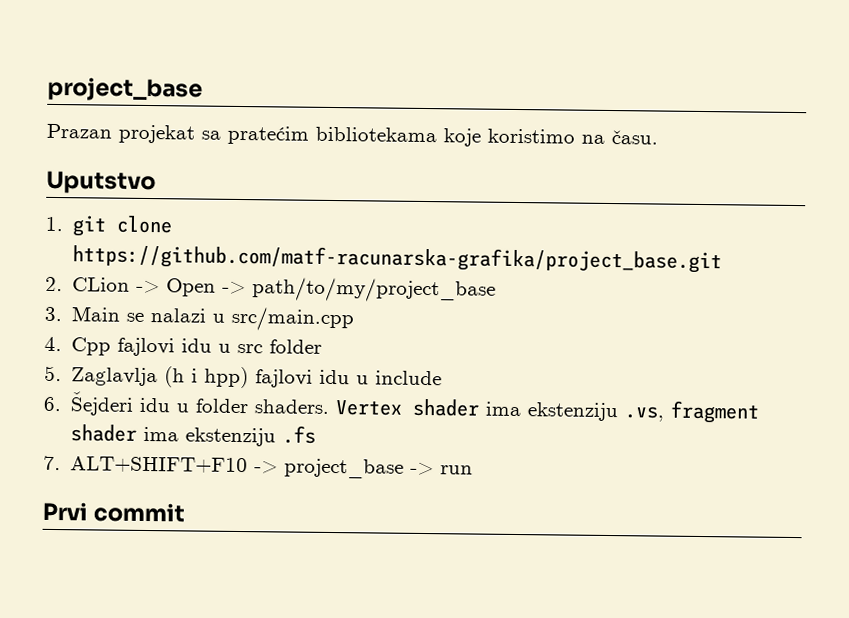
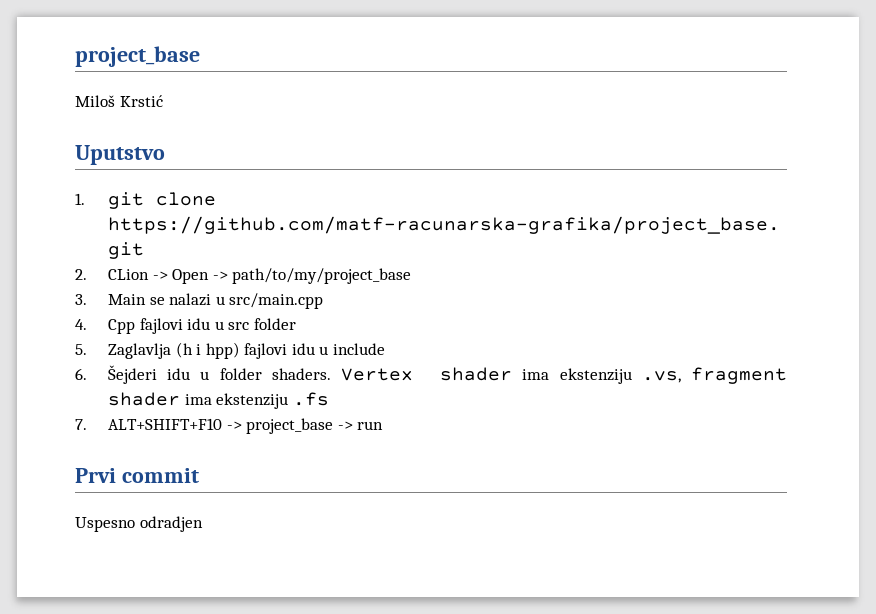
[46,123,658,147] Prazan projekat sa pratećim bibliotekama koje koristimo na času. -> [75,95,163,107] Miloš Krstić
(186, 512) none -> [75,516,203,532] // Uspesno odradjen

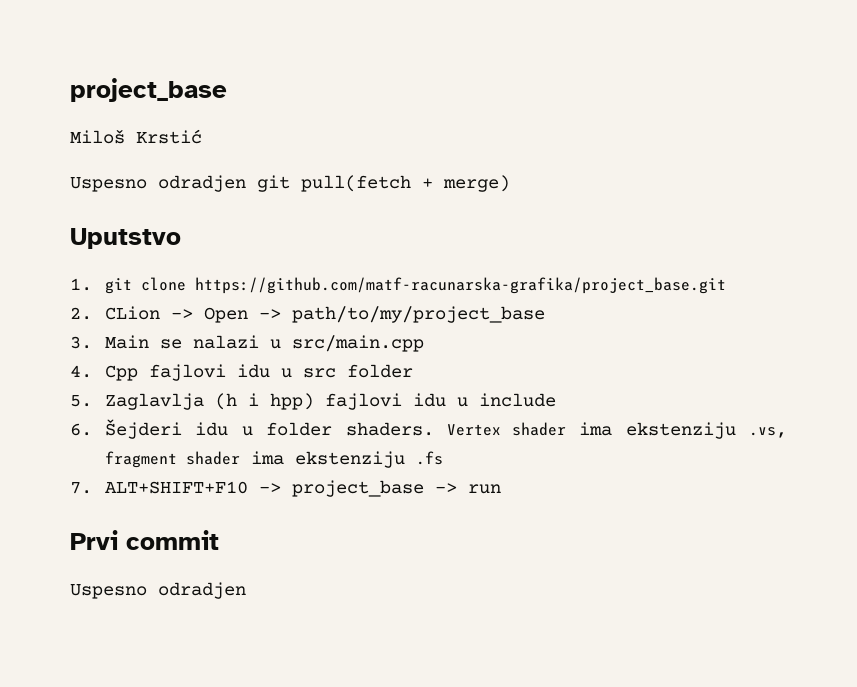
(163, 101) none -> [70,175,510,192] // Uspesno odradjen git pull(fetch + merge)

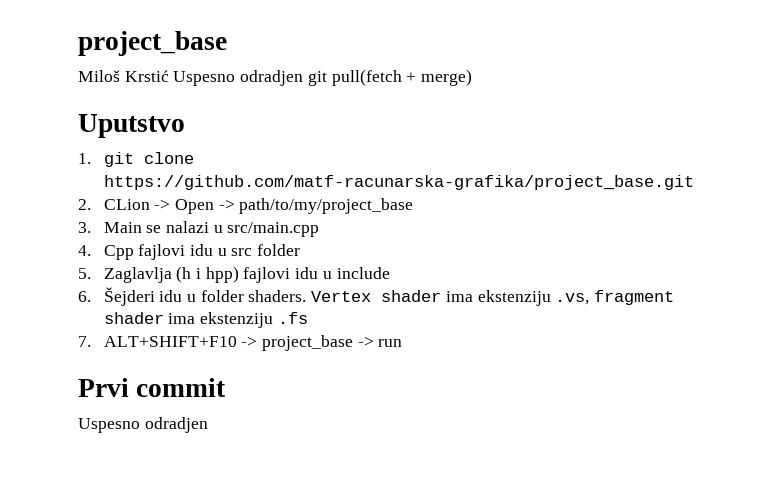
(202, 136) // -> (169, 76) none

